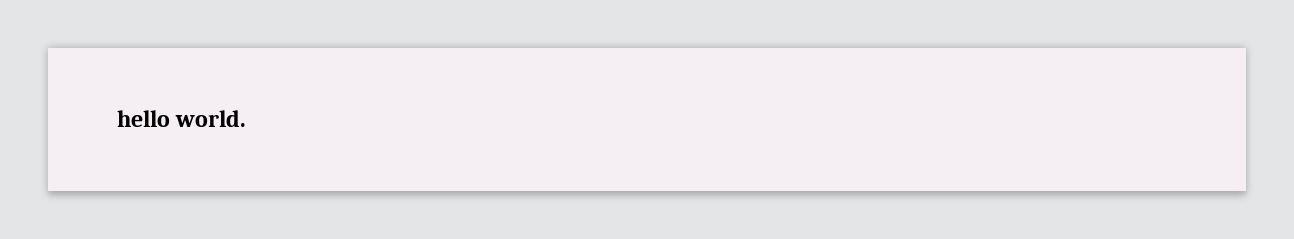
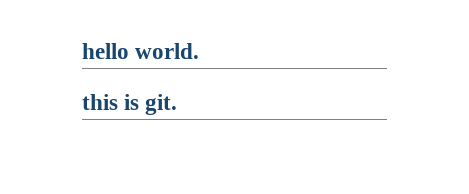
(247, 118) none -> [82,94,178,115] // this is git.

